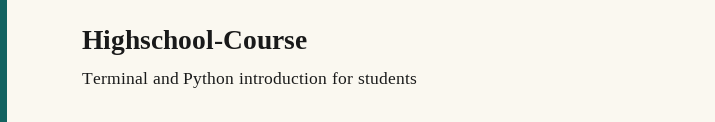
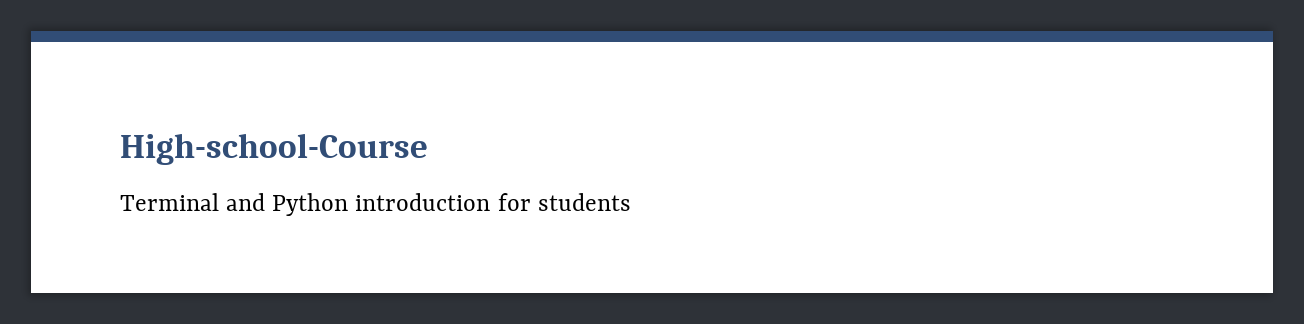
[82,30,307,55] Highschool-Course -> [120,133,428,165] High-school-Course

